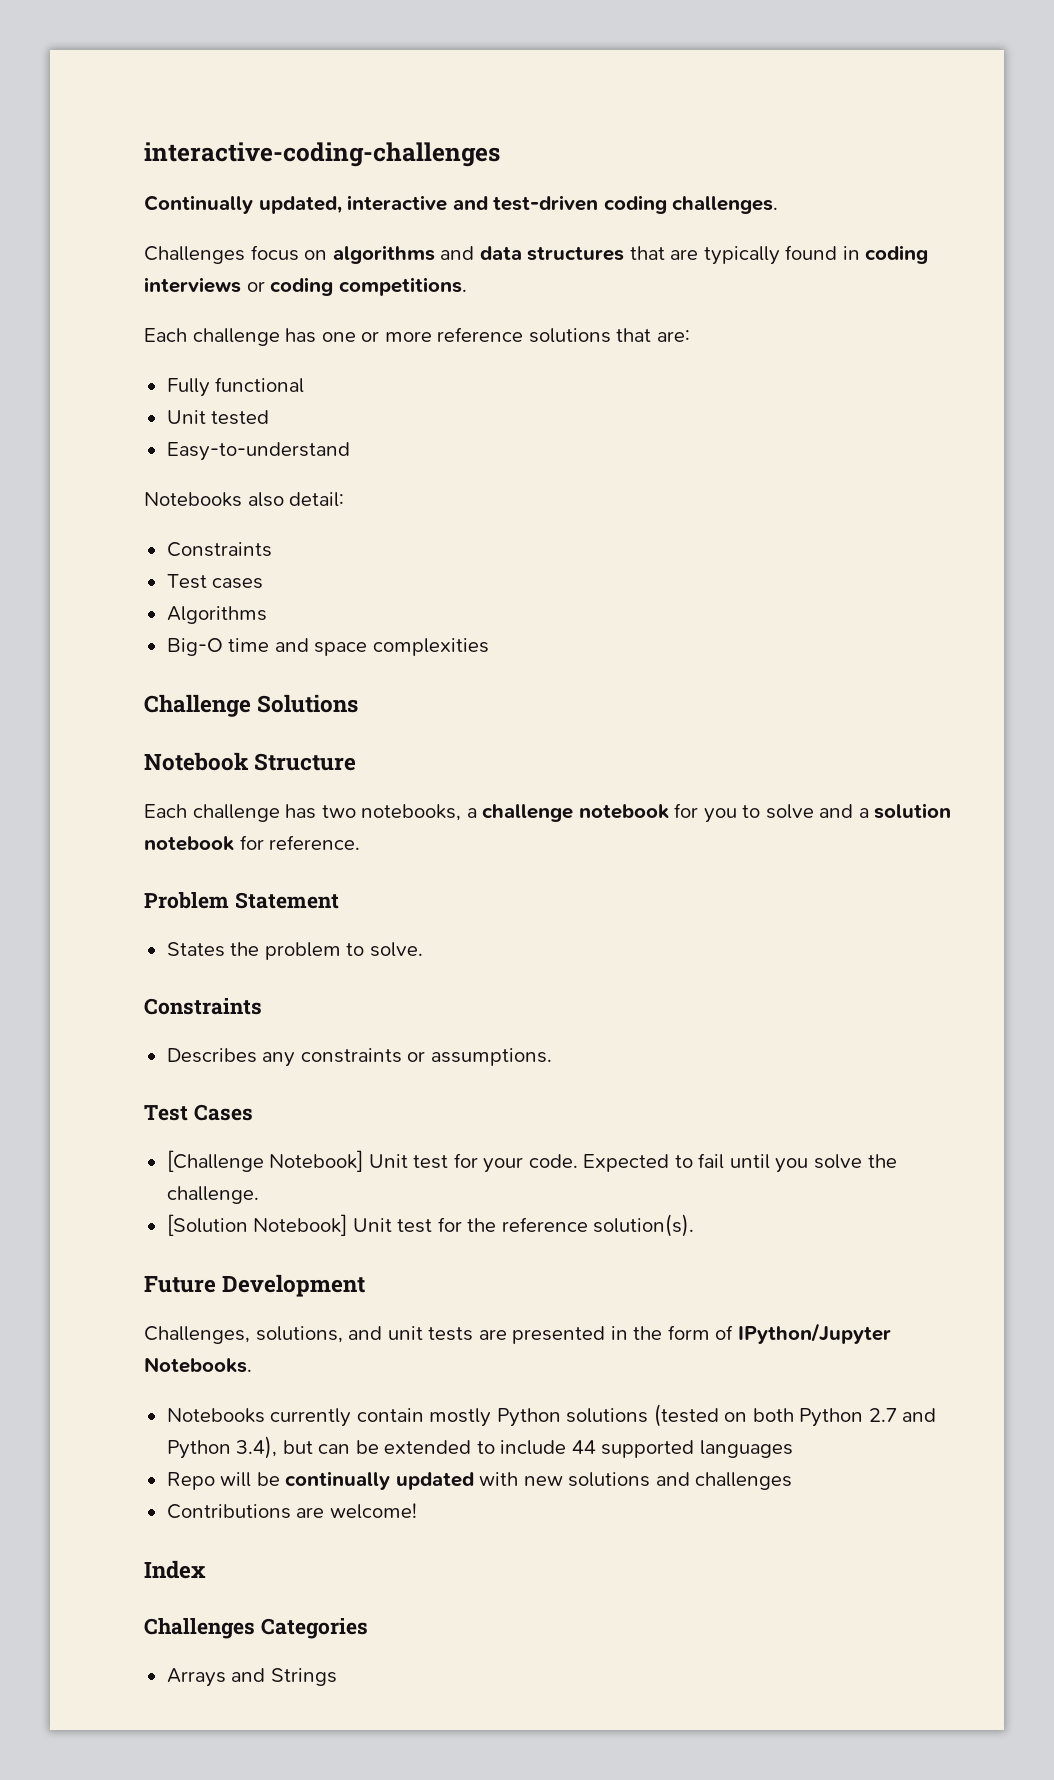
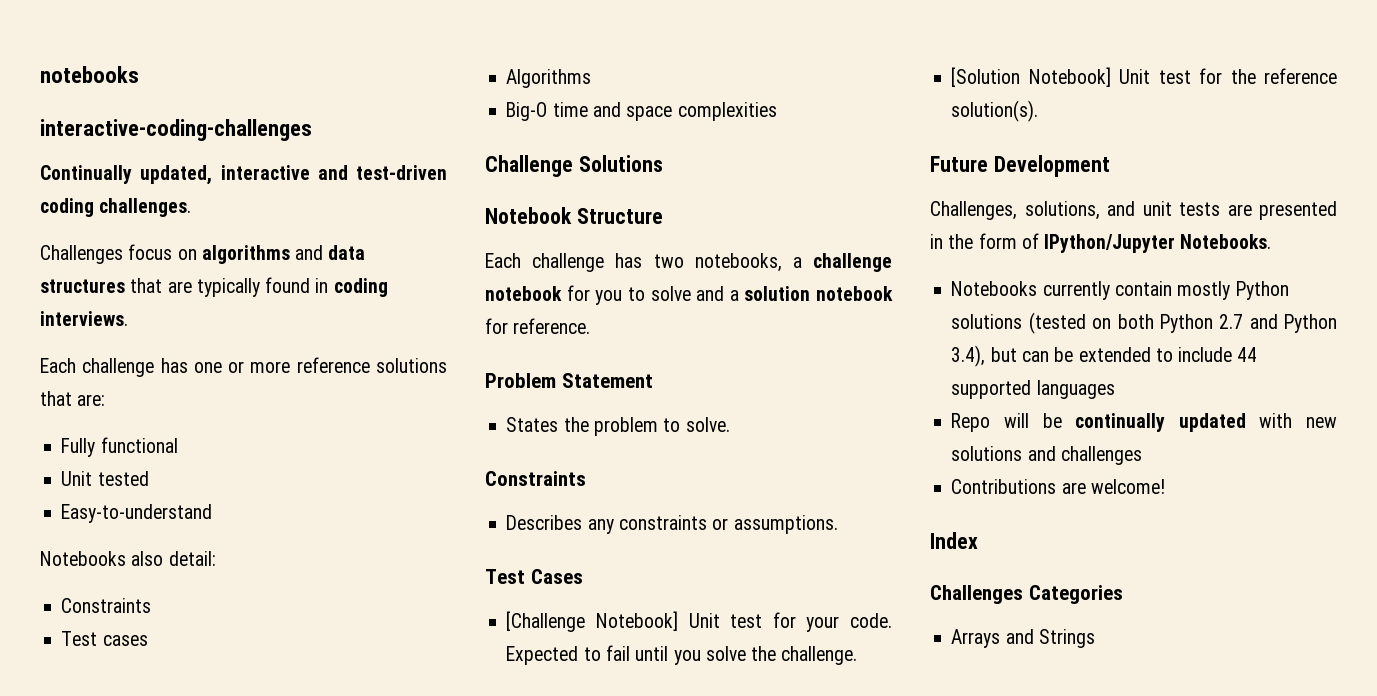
(144, 154) none -> [40,66,139,83] notebooks //
[144,277,467,296] interviews or coding competitions. -> [40,311,128,326] interviews.

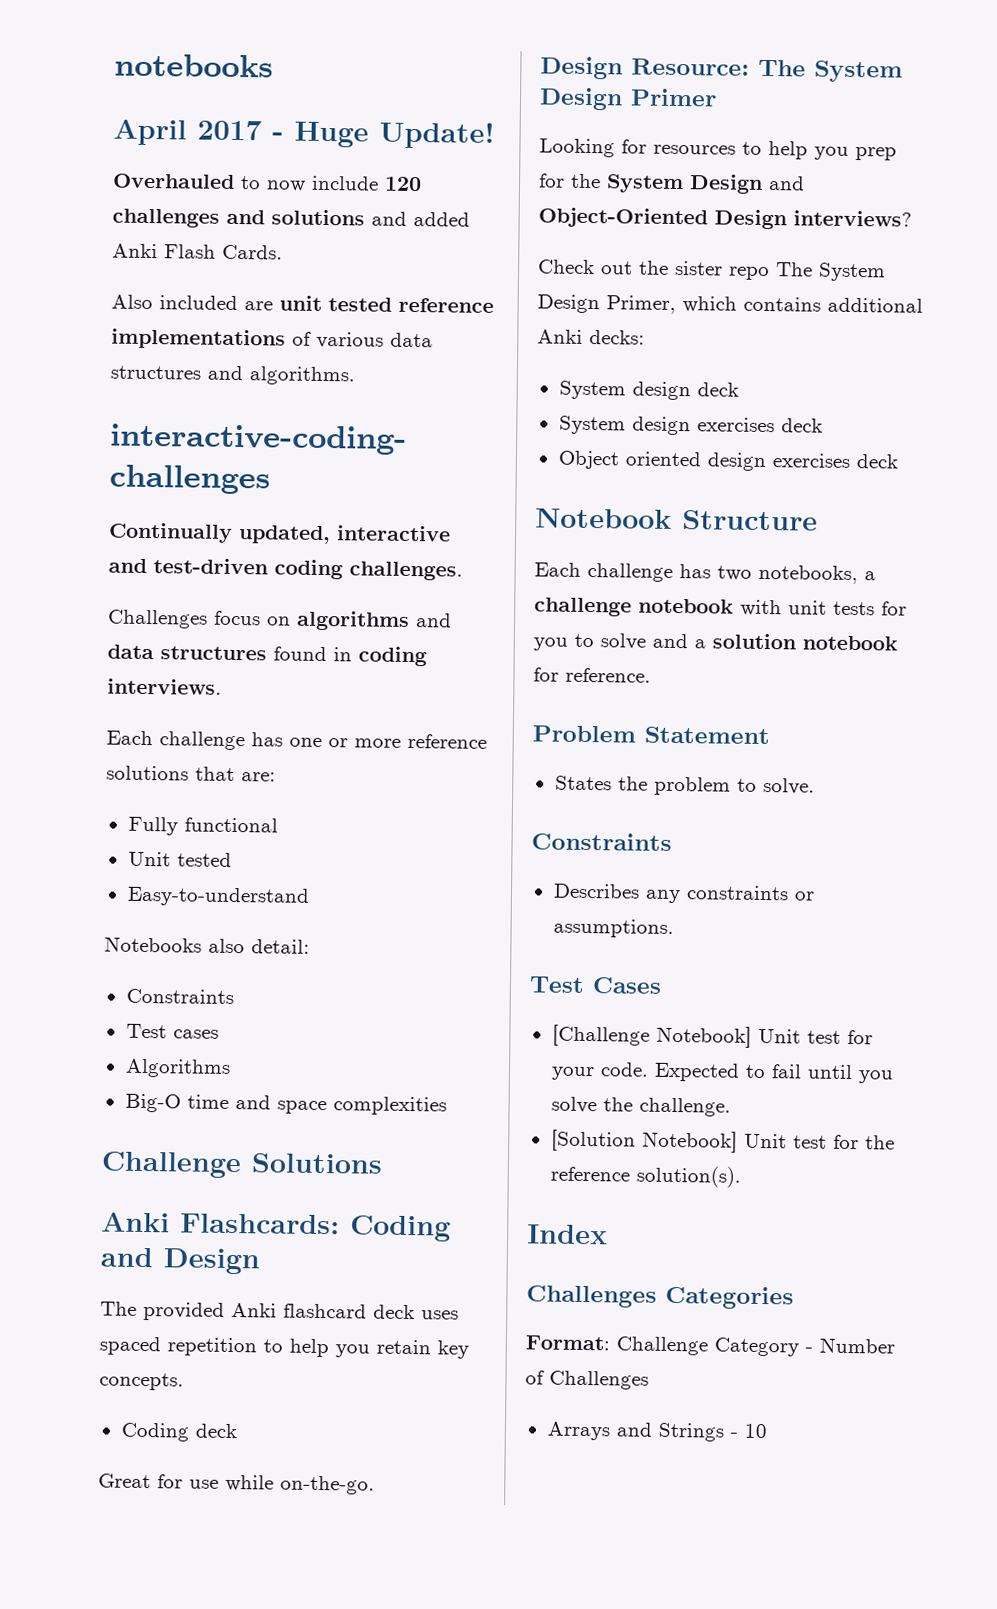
(139, 74) none -> [113,119,495,149] [112,173,422,192] [112,208,470,228] [112,243,283,260] [111,294,494,313] [111,328,433,350] [110,365,355,386] // April 2017 - Huge Update! // Overhauled to now include 120 challenges and solutions and added Anki Flash Cards. // Also included are unit tested reference implementations of various data structures and algorithms.
[130,278,260,297] that are typically -> (267, 653) none
(663, 163) none -> [101,1212,451,1242] [100,1247,260,1275] [100,1301,459,1321] [99,1336,469,1359] [99,1372,184,1391] [120,1422,237,1442] [98,1473,375,1495] [540,56,903,83] [539,87,717,111] [539,138,897,161] [539,173,805,194] [538,207,912,230] [538,259,886,282] [537,294,923,314] [537,329,645,345] [558,380,739,401] [558,415,823,436] [557,450,898,472] // Anki Flashcards: Coding and Design // The provided Anki flashcard deck uses spaced repetition to help you retain key concepts. // Coding deck // Great for use while on-the-go. // Design Resource: The System Design Primer // Looking for resources to help you prep for the System Design and Object-Oriented Design interviews? // Check out the sister repo The System Design Primer, which contains additional Anki decks: // System design deck // System design exercises deck // Object oriented design exercises deck
(562, 293) none -> [740,599,875,617] with unit tests
[930,155,1110,177] [930,201,1337,220] [930,233,1272,253] [951,281,1289,300] [951,312,1337,334] [951,345,1258,367] [951,380,1115,399] [951,413,1337,432] [951,446,1142,465] [951,479,1165,494] [930,532,978,549] [930,585,1123,604] Future Development // Challenges, solutions, and unit tests are presented in the form of IPython/Jupyter Notebooks. // Notebooks currently contain mostly Python solutions (tested on both Python 2.7 and Python 3.4), but can be extended to include 44 supported languages // Repo will be continually updated with new solutions and challenges // Contributions are welcome! // Index // Challenges Categories -> [527,1224,608,1245] [526,1285,794,1310] [525,1335,895,1357] [525,1370,649,1390] Index // Challenges Categories // Format: Challenge Category - Number of Challenges
(1095, 638) none -> [729,1423,767,1439] - 10

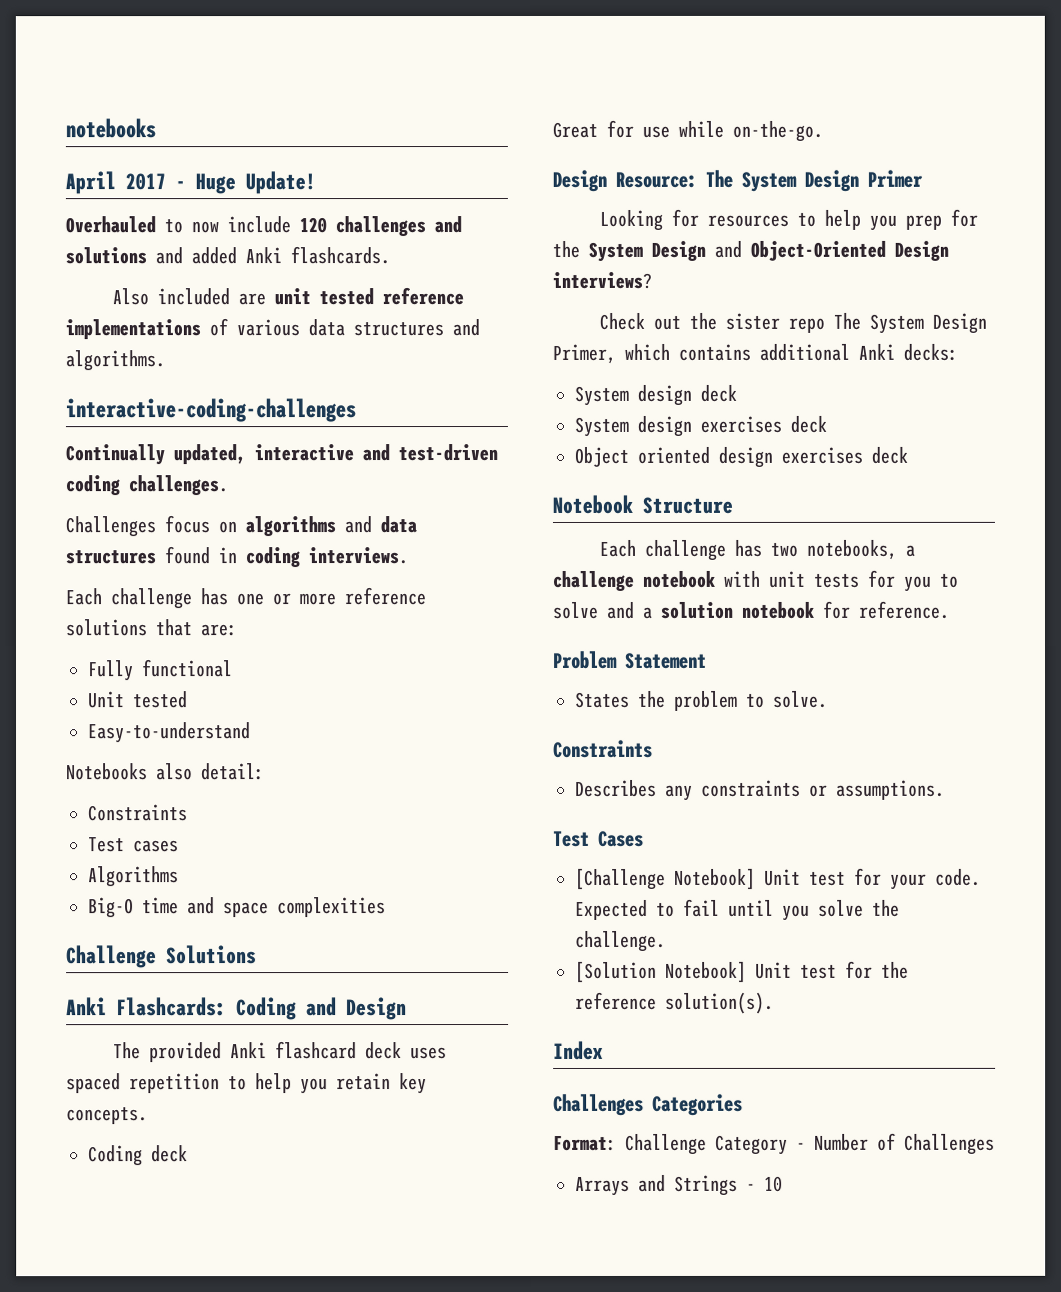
[164,244,283,260] Flash Cards. -> [290,246,390,265] flashcards.

